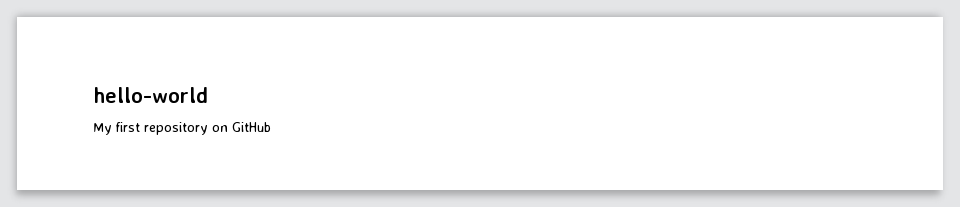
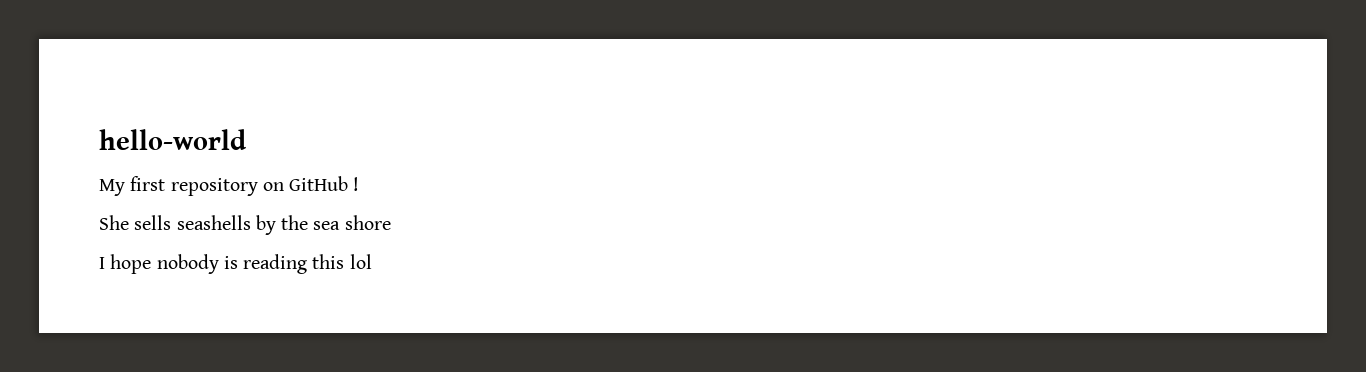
(271, 127) none -> [353,177,360,191] [99,215,391,235] [99,254,372,274] ! // She sells seashells by the sea shore // I hope nobody is reading this lol

